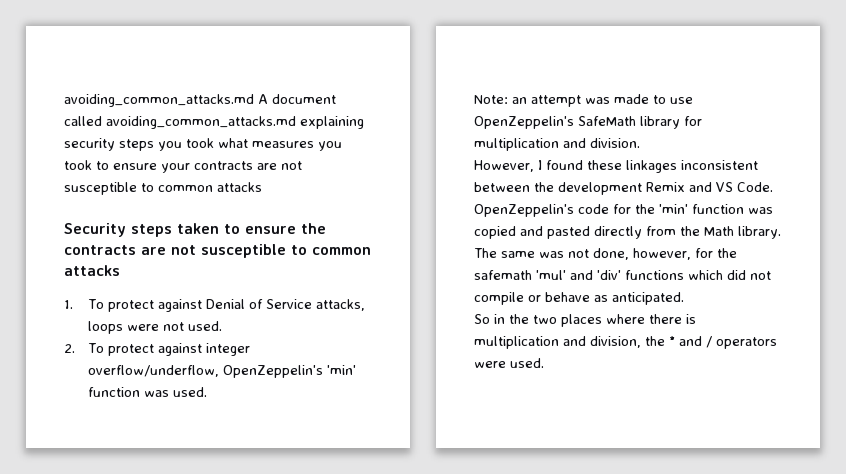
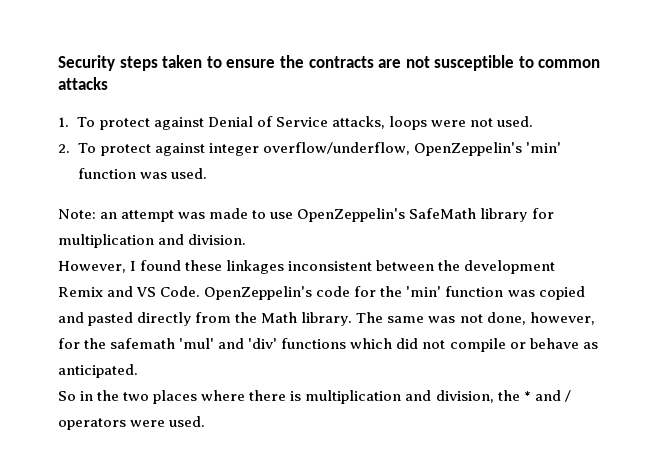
[64,94,336,107] [64,116,364,129] [64,138,342,151] [64,160,302,173] [64,182,262,195] avoiding_common_attacks.md A document called avoiding_common_attacks.md explaining security steps you took what measures you took to ensure your contracts are not susceptible to common attacks // -> (58, 63) none

